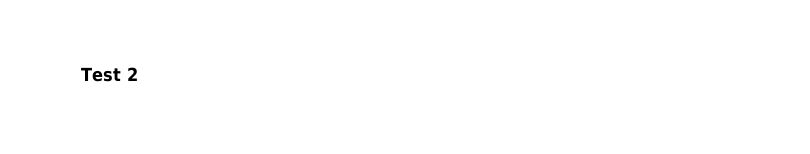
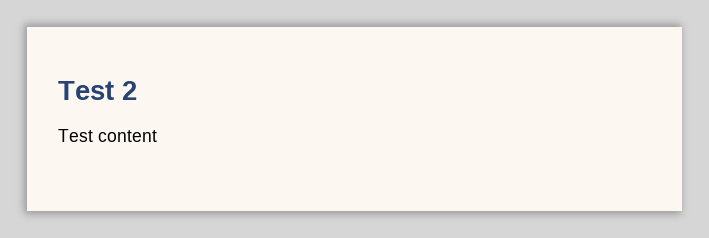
(138, 74) none -> [58,129,157,142] // Test content

